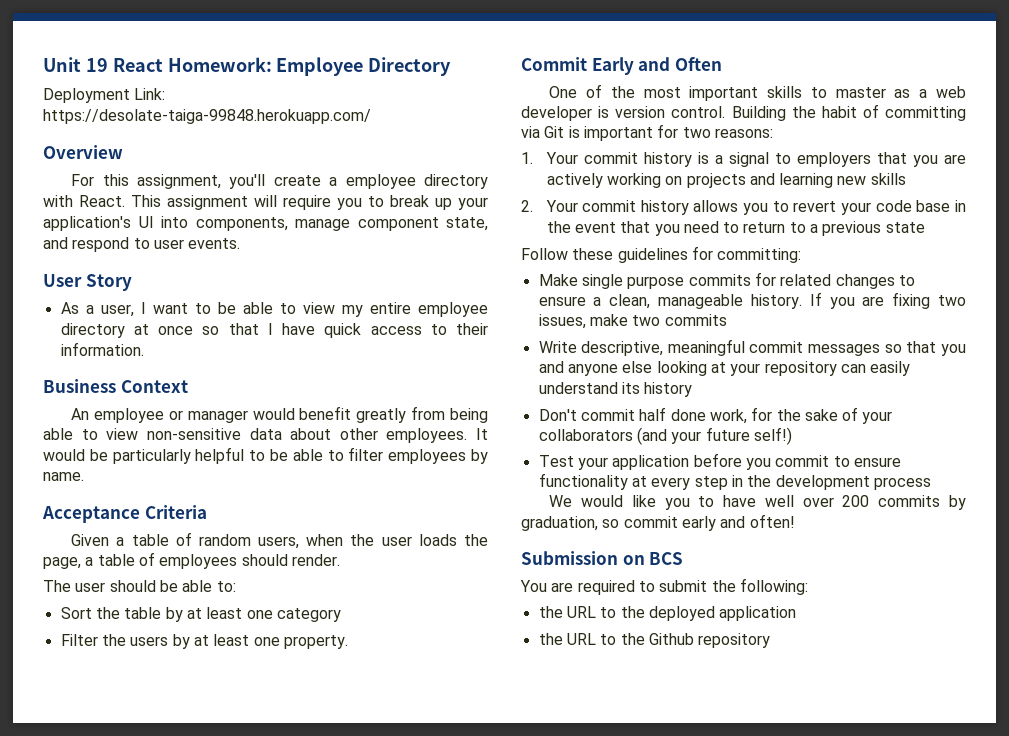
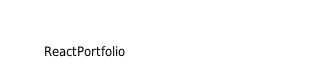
[43,57,452,76] [43,88,166,103] [43,109,371,124] [43,145,123,159] [71,174,489,189] [43,195,488,210] [43,216,488,231] [43,237,241,252] [43,274,132,291] [60,302,489,317] [60,323,489,338] [60,342,144,356] [43,379,188,393] [71,406,488,423] [43,428,488,443] [43,447,489,464] [43,472,84,481] [42,505,207,523] [71,532,488,549] [43,552,340,569] [43,580,236,592] [60,607,341,622] [60,634,348,649] [521,57,722,75] [549,84,966,101] [521,104,966,121] [521,124,773,141] [521,152,966,167] [546,173,906,188] [521,200,966,215] [546,221,925,236] [521,246,802,263] [538,272,915,289] [538,292,966,309] [538,314,727,329] [538,339,966,356] [538,361,911,376] [538,382,693,397] [538,407,893,424] [538,427,792,445] [538,453,901,470] [538,473,931,490] [549,495,966,510] [521,514,795,531] [521,551,684,565] [520,578,808,595] [538,606,797,621] [538,633,771,648] Unit 19 React Homework: Employee Directory // Deployment Link: https://desolate-taiga-99848.herokuapp.com/ // Overview // For this assignment, you'll create a employee directory with React. This assignment will require you to break up your application's UI into components, manage component state, and respond to user events. // User Story // As a user, I want to be able to view my entire employee directory at once so that I have quick access to their information. // Business Context // An employee or manager would benefit greatly from being able to view non-sensitive data about other employees. It would be particularly helpful to be able to filter employees by name. // Acceptance Criteria // Given a table of random users, when the user loads the page, a table of employees should render. // The user should be able to: // Sort the table by at least one category // Filter the users by at least one property. // Commit Early and Often // One of the most important skills to master as a web developer is version control. Building the habit of committing via Git is important for two reasons: // 1. Your commit history is a signal to employers that you are actively working on projects and learning new skills // 2. Your commit history allows you to revert your code base in the event that you need to return to a previous state // Follow these guidelines for committing: // Make single purpose commits for related changes to ensure a clean, manageable history. If you are fixing two issues, make two commits // Write descriptive, meaningful commit messages so that you and anyone else looking at your repository can easily understand its history // Don't commit half done work, for the sake of your collaborators (and your future self!) // Test your application before you commit to ensure functionality at every step in the development process // We would like you to have well over 200 commits by graduation, so commit early and often! // Submission on BCS // You are required to submit the following: // the URL to the deployed application // the URL to the Github repository -> [44,46,125,57] ReactPortfolio

